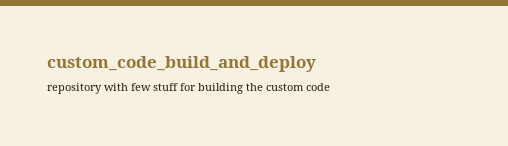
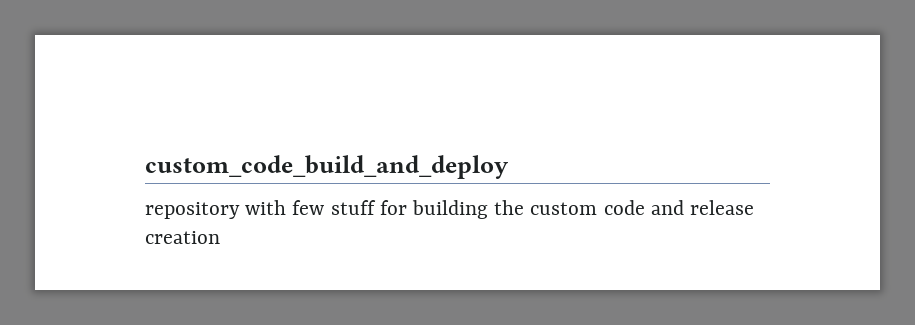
(330, 87) none -> [650,200,755,215] [145,231,220,244] and release creation

